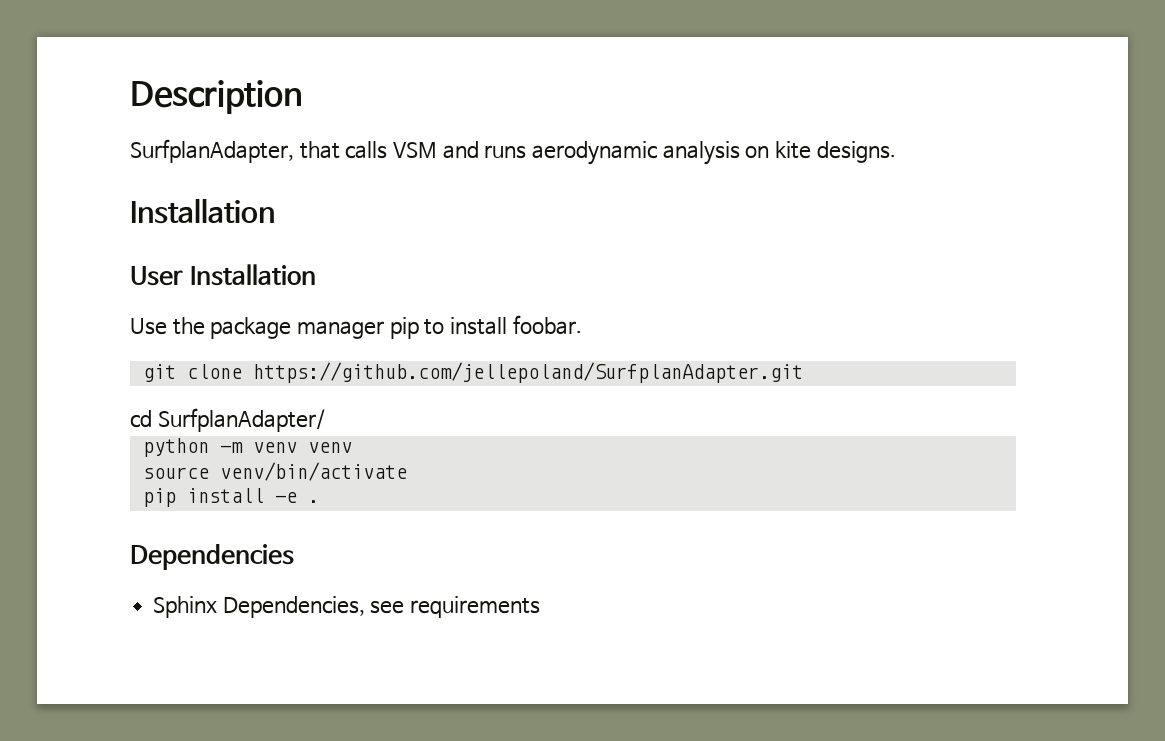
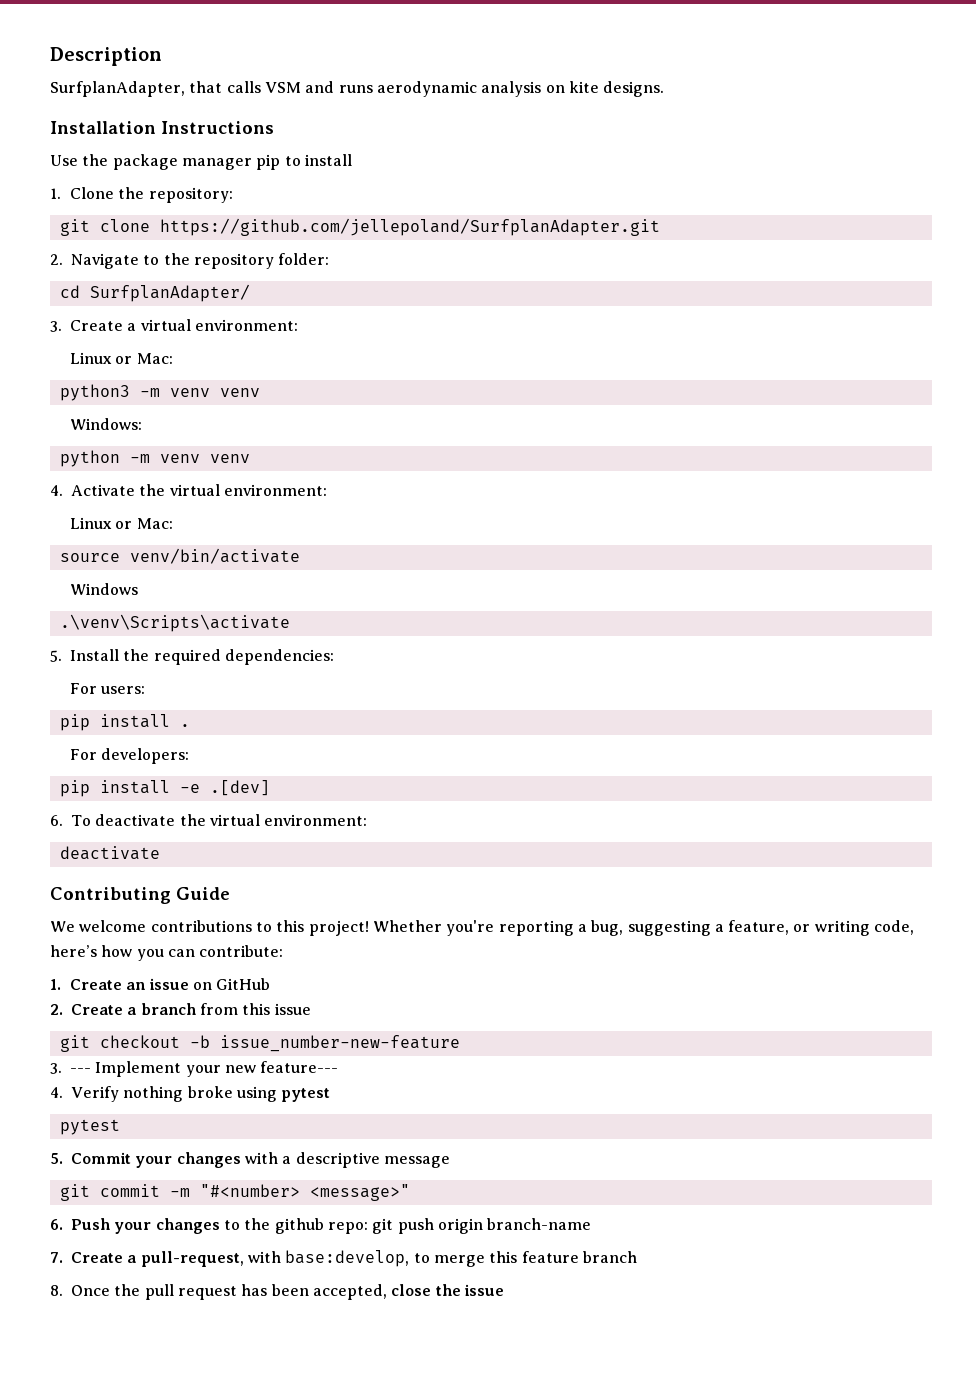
[130,264,316,286] // User Installation -> [161,121,274,134] Instructions
[512,315,582,335] foobar. -> [50,187,233,203] // 1. Clone the repository:
[130,408,325,432] [142,438,352,457] [142,462,407,481] [142,488,319,507] [130,544,294,570] [153,596,541,618] cd SurfplanAdapter/ // python -m venv venv // source venv/bin/activate // pip install -e . // Dependencies // Sphinx Dependencies, see requirements -> [50,253,330,269] [59,284,250,302] [50,319,299,332] [70,352,173,364] [59,384,260,401] [70,418,143,430] [59,450,250,467] [50,484,327,496] [70,517,173,529] [59,548,300,564] [70,583,139,595] [59,614,290,632] [50,649,335,665] [70,683,146,694] [59,714,190,731] [70,748,190,764] [59,780,270,797] [50,814,368,826] [59,846,160,860] [50,887,230,904] [50,920,915,936] [50,945,284,961] [50,978,271,990] [50,1003,311,1015] [59,1035,460,1052] [50,1061,339,1077] [50,1086,331,1102] [59,1119,120,1135] [50,1152,450,1168] [59,1184,410,1201] [50,1218,592,1234] [50,1250,637,1267] [50,1284,504,1300] 2. Navigate to the repository folder: // cd SurfplanAdapter/ // 3. Create a virtual environment: // Linux or Mac: // python3 -m venv venv // Windows: // python -m venv venv // 4. Activate the virtual environment: // Linux or Mac: // source venv/bin/activate // Windows // .\venv\Scripts\activate // 5. Install the required dependencies: // For users: // pip install . // For developers: // pip install -e .[dev] // 6. To deactivate the virtual environment: // deactivate // Contributing Guide // We welcome contributions to this project! Whether you're reporting a bug, suggesting a feature, or writing code, here’s how you can contribute: // 1. Create an issue on GitHub // 2. Create a branch from this issue // git checkout -b issue_number-new-feature // 3. --- Implement your new feature--- // 4. Verify nothing broke using pytest // pytest // 5. Commit your changes with a descriptive message // git commit -m "#<number> <message>" // 6. Push your changes to the github repo: git push origin branch-name // 7. Create a pull-request, with base:develop, to merge this feature branch // 8. Once the pull request has been accepted, close the issue

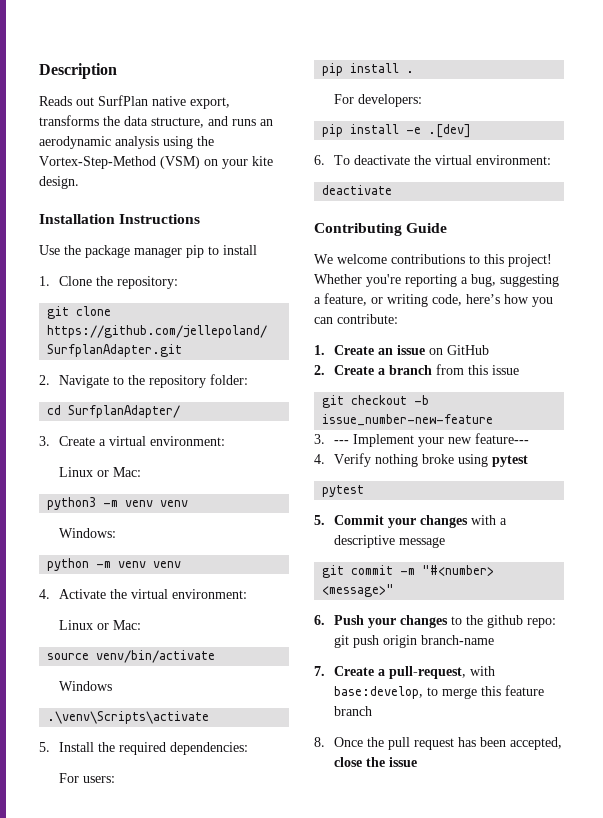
[50,81,301,97] SurfplanAdapter, that calls VSM -> [39,95,230,109] [39,115,204,128] Reads out SurfPlan native export, transforms the data structure,
(373, 89) none -> [260,119,273,126] an
[545,81,665,97] on kite designs. -> [163,136,214,149] [39,156,273,169] [39,176,79,189] using the Vortex-Step-Method (VSM) on your kite design.

